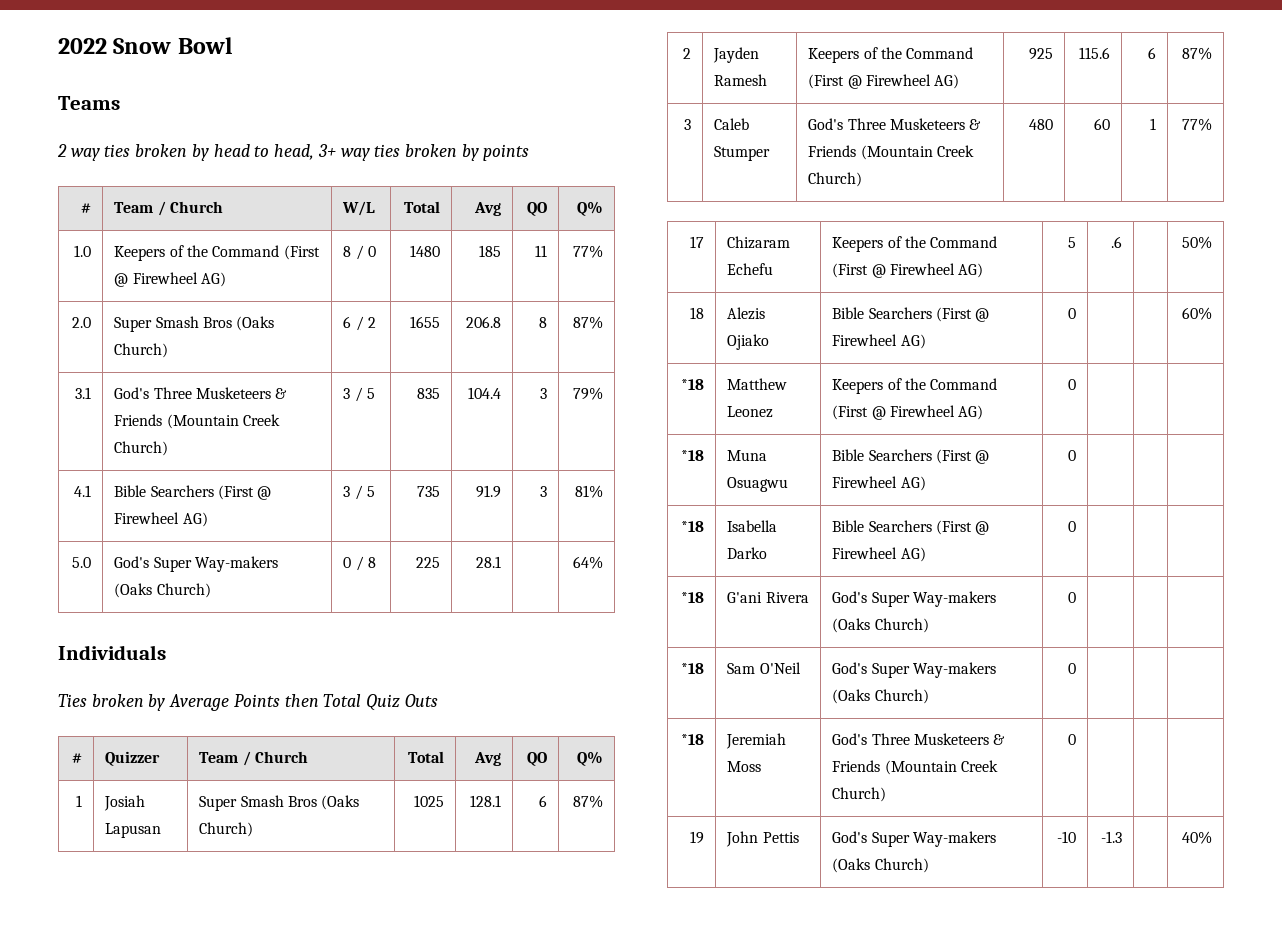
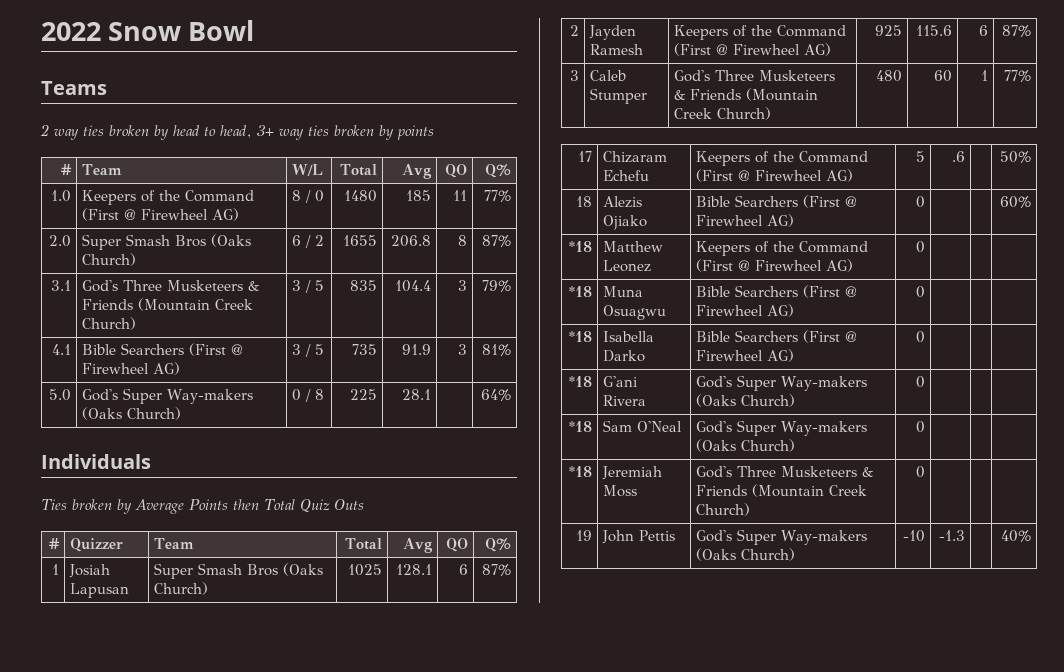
[157,201,223,216] / Church -> (123, 169) none
[242,751,308,766] / Church -> (195, 543) none
[759,662,801,674] O'Neil -> [637,421,683,432] O'Neal

